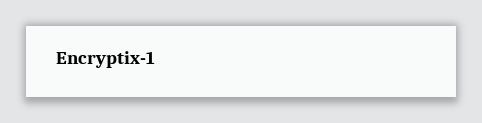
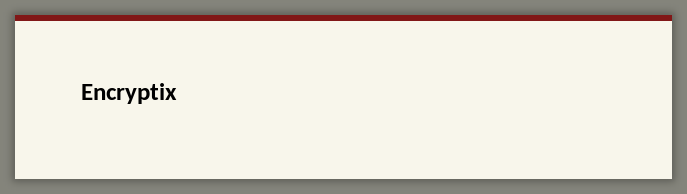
[56,51,155,68] Encryptix-1 -> [81,83,177,104] Encryptix

